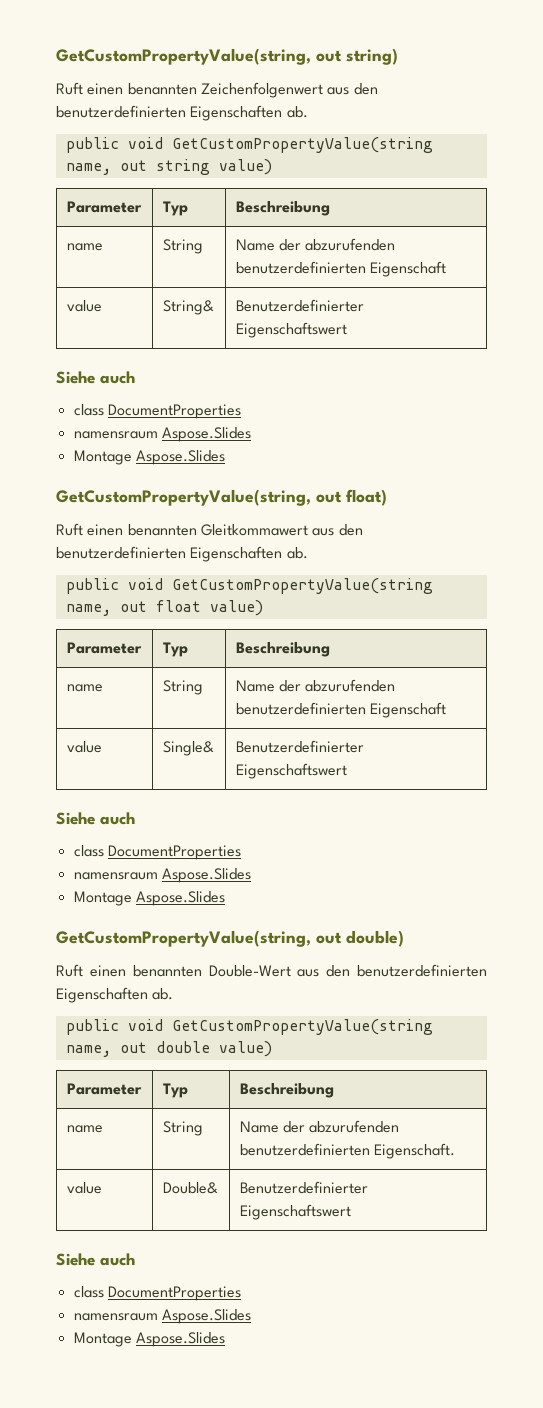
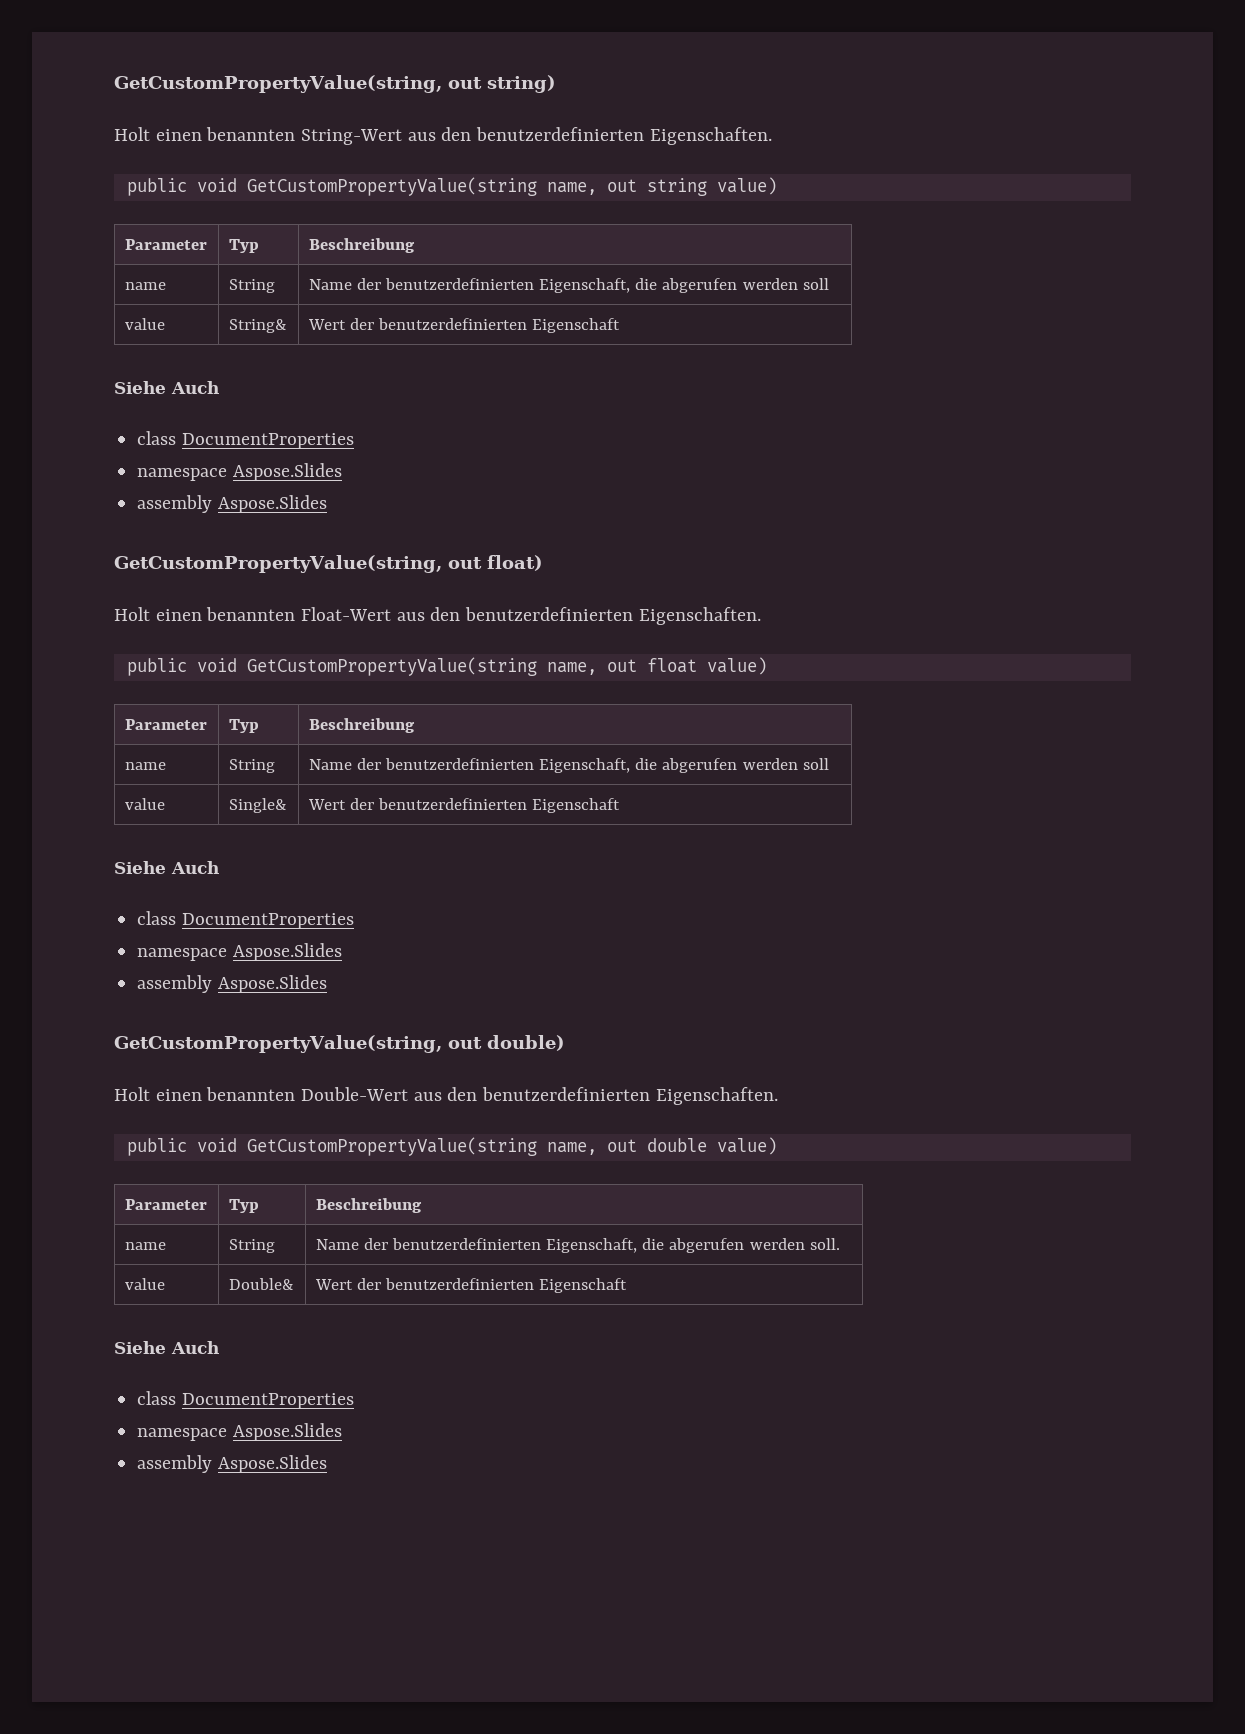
[56,82,378,98] [56,105,308,121] Ruft einen benannten Zeichenfolgenwert aus den benutzerdefinierten Eigenschaften ab. -> [114,127,772,145] Holt einen benannten String-Wert aus den benutzerdefinierten Eigenschaften.
[305,238,396,251] [235,261,447,277] [66,300,102,312] [162,300,214,315] [235,299,364,312] [235,322,347,338] [56,371,135,384] [73,404,241,419] [73,427,251,442] [73,450,132,465] abzurufenden benutzerdefinierten Eigenschaft // value | String& | Benutzerdefinierter Eigenschaftswert // Siehe auch // class DocumentProperties // namensraum Aspose.Slides // Montage -> [385,278,829,293] [124,318,165,330] [228,319,286,333] [307,318,621,333] [114,381,219,394] [137,431,354,449] [137,463,342,481] [137,495,213,513] benutzerdefinierten Eigenschaft, die abgerufen werden soll // value | String& | Wert der benutzerdefinierten Eigenschaft // Siehe Auch // class DocumentProperties // namespace Aspose.Slides // assembly
[56,523,363,536] [56,546,308,562] Ruft einen benannten Gleitkommawert aus den benutzerdefinierten Eigenschaften ab. -> [114,607,761,625] Holt einen benannten Float-Wert aus den benutzerdefinierten Eigenschaften.
[305,679,396,692] [235,702,447,718] [66,741,102,753] [162,741,214,756] [235,740,364,753] [235,763,347,779] [56,812,135,825] [73,845,241,860] [73,868,251,883] [73,891,132,906] abzurufenden benutzerdefinierten Eigenschaft // value | Single& | Benutzerdefinierter Eigenschaftswert // Siehe auch // class DocumentProperties // namensraum Aspose.Slides // Montage -> [385,758,829,773] [124,798,165,810] [228,798,286,813] [307,798,621,813] [114,861,219,874] [137,911,354,929] [137,943,342,961] [137,975,213,993] benutzerdefinierten Eigenschaft, die abgerufen werden soll // value | Single& | Wert der benutzerdefinierten Eigenschaft // Siehe Auch // class DocumentProperties // namespace Aspose.Slides // assembly
[56,964,83,977] Ruft -> [114,1087,150,1101] Holt
[56,987,174,1003] Eigenschaften ab. -> [655,1087,778,1105] Eigenschaften.
[309,1120,400,1133] [239,1143,456,1159] [66,1182,102,1194] [162,1182,218,1194] [239,1181,368,1194] [239,1204,351,1220] [56,1253,135,1266] [73,1286,241,1301] [73,1309,251,1324] [73,1332,132,1347] abzurufenden benutzerdefinierten Eigenschaft. // value | Double& | Benutzerdefinierter Eigenschaftswert // Siehe auch // class DocumentProperties // namensraum Aspose.Slides // Montage -> [392,1238,840,1253] [124,1278,165,1290] [228,1278,293,1290] [314,1278,628,1293] [114,1341,219,1354] [137,1391,354,1409] [137,1423,342,1441] [137,1455,213,1473] benutzerdefinierten Eigenschaft, die abgerufen werden soll. // value | Double& | Wert der benutzerdefinierten Eigenschaft // Siehe Auch // class DocumentProperties // namespace Aspose.Slides // assembly

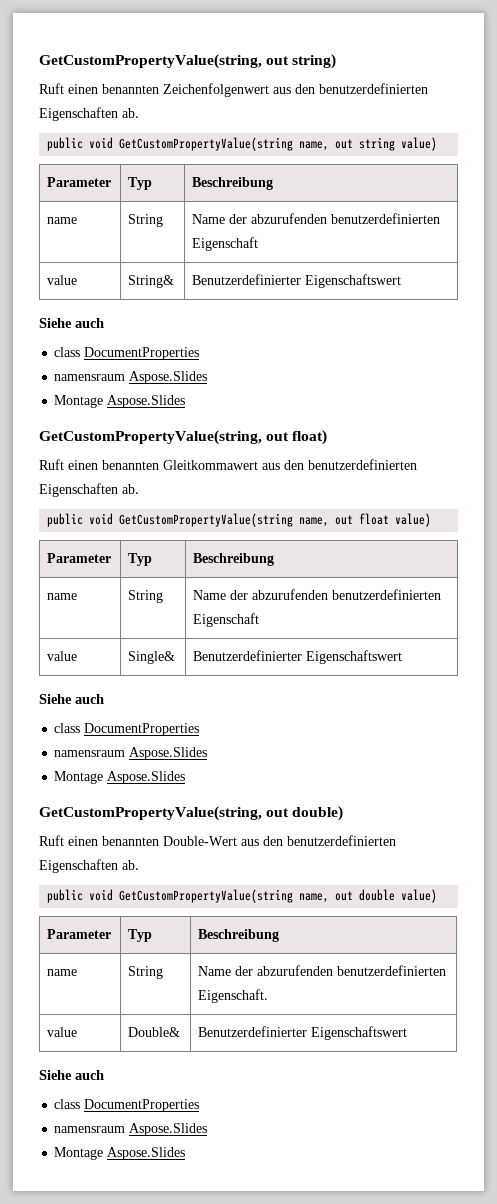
[114,127,772,145] Holt einen benannten String-Wert aus den benutzerdefinierten Eigenschaften. -> [39,83,428,97] [39,107,139,121] Ruft einen benannten Zeichenfolgenwert aus den benutzerdefinierten Eigenschaften ab.
[385,278,829,293] [124,318,165,330] [228,319,286,333] [307,318,621,333] [114,381,219,394] [137,431,354,449] [137,463,342,481] [137,495,213,513] benutzerdefinierten Eigenschaft, die abgerufen werden soll // value | String& | Wert der benutzerdefinierten Eigenschaft // Siehe Auch // class DocumentProperties // namespace Aspose.Slides // assembly -> [251,213,441,224] [192,237,259,251] [47,275,78,285] [128,275,175,288] [192,274,402,288] [39,318,104,328] [54,347,200,360] [54,371,208,384] [54,395,104,408] abzurufenden benutzerdefinierten Eigenschaft // value | String& | Benutzerdefinierter Eigenschaftswert // Siehe auch // class DocumentProperties // namensraum Aspose.Slides // Montage
[114,607,761,625] Holt einen benannten Float-Wert aus den benutzerdefinierten Eigenschaften. -> [39,459,417,470] [39,483,139,497] Ruft einen benannten Gleitkommawert aus den benutzerdefinierten Eigenschaften ab.
[385,758,829,773] [124,798,165,810] [228,798,286,813] [307,798,621,813] [114,861,219,874] [137,911,354,929] [137,943,342,961] [137,975,213,993] benutzerdefinierten Eigenschaft, die abgerufen werden soll // value | Single& | Wert der benutzerdefinierten Eigenschaft // Siehe Auch // class DocumentProperties // namespace Aspose.Slides // assembly -> [252,589,442,600] [193,613,260,627] [47,651,78,661] [128,651,176,664] [193,650,403,664] [39,694,104,704] [54,723,200,736] [54,747,208,760] [54,771,104,784] abzurufenden benutzerdefinierten Eigenschaft // value | Single& | Benutzerdefinierter Eigenschaftswert // Siehe auch // class DocumentProperties // namensraum Aspose.Slides // Montage
[114,1087,150,1101] Holt -> [39,835,64,846] Ruft
[655,1087,778,1105] Eigenschaften. -> [39,859,139,873] Eigenschaften ab.
[392,1238,840,1253] [124,1278,165,1290] [228,1278,293,1290] [314,1278,628,1293] [114,1341,219,1354] [137,1391,354,1409] [137,1423,342,1441] [137,1455,213,1473] benutzerdefinierten Eigenschaft, die abgerufen werden soll. // value | Double& | Wert der benutzerdefinierten Eigenschaft // Siehe Auch // class DocumentProperties // namespace Aspose.Slides // assembly -> [257,965,447,976] [198,989,269,1003] [47,1027,78,1037] [128,1027,181,1037] [198,1026,408,1040] [39,1070,104,1080] [54,1099,200,1112] [54,1123,208,1136] [54,1147,104,1160] abzurufenden benutzerdefinierten Eigenschaft. // value | Double& | Benutzerdefinierter Eigenschaftswert // Siehe auch // class DocumentProperties // namensraum Aspose.Slides // Montage

